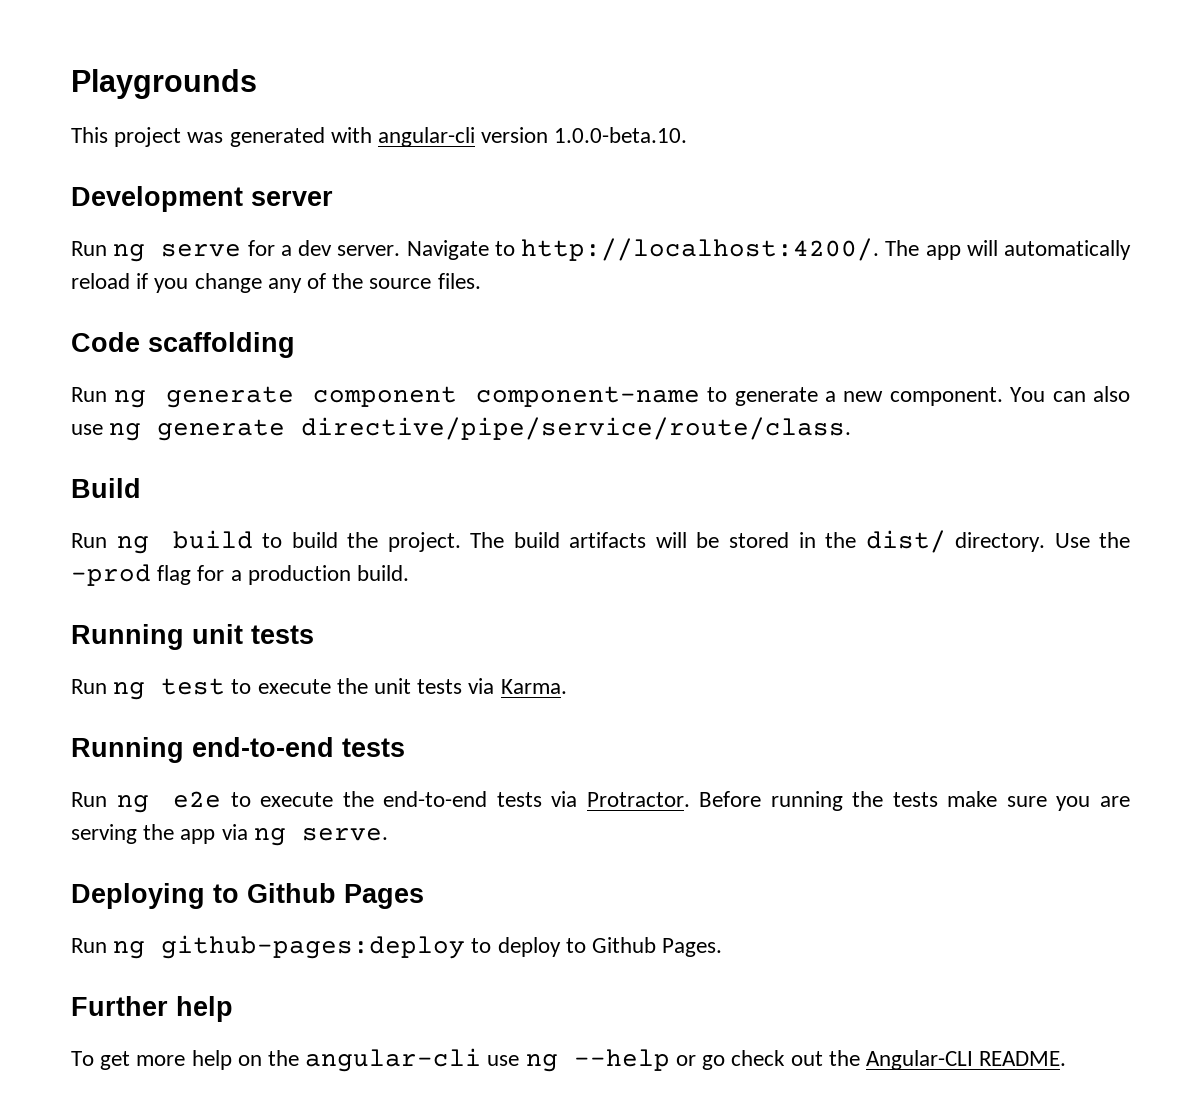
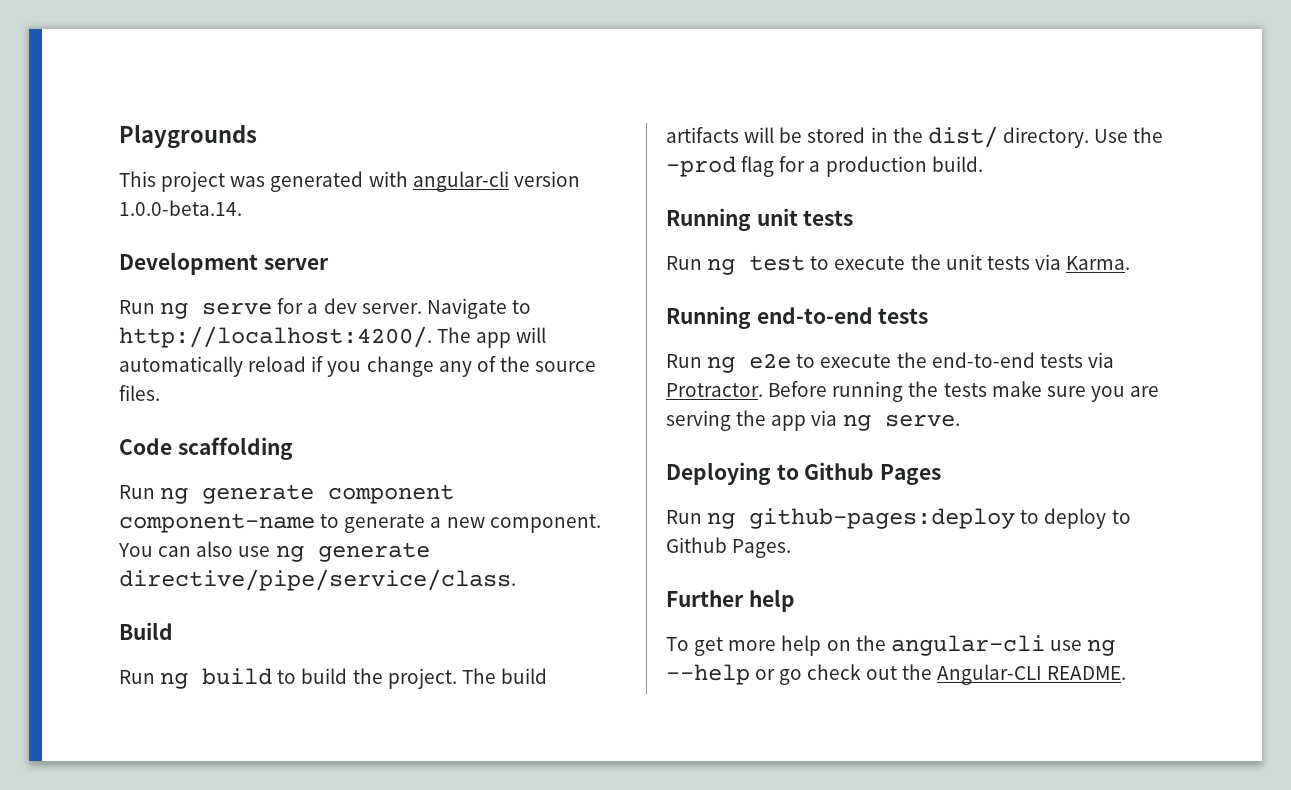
[554,127,688,143] 1.0.0-beta.10. -> [119,200,242,216] 1.0.0-beta.14.
[301,417,852,440] directive/pipe/service/route/class. -> [119,569,516,591] directive/pipe/service/class.

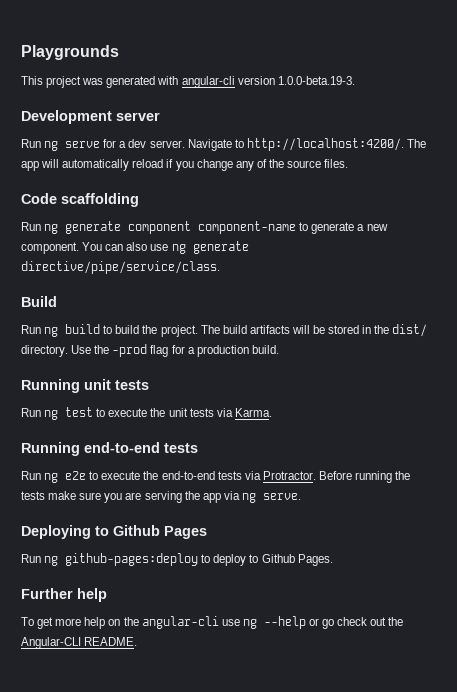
[119,200,242,216] 1.0.0-beta.14. -> [277,76,355,85] 1.0.0-beta.19-3.

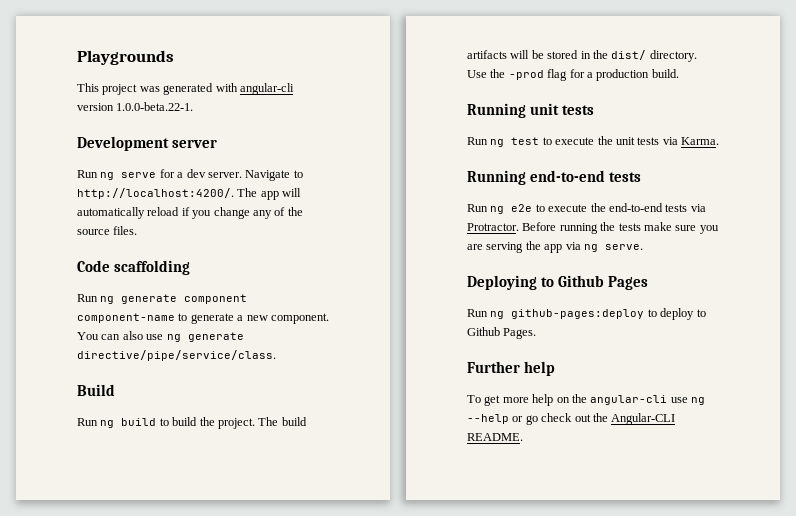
[277,76,355,85] 1.0.0-beta.19-3. -> [116,102,194,111] 1.0.0-beta.22-1.

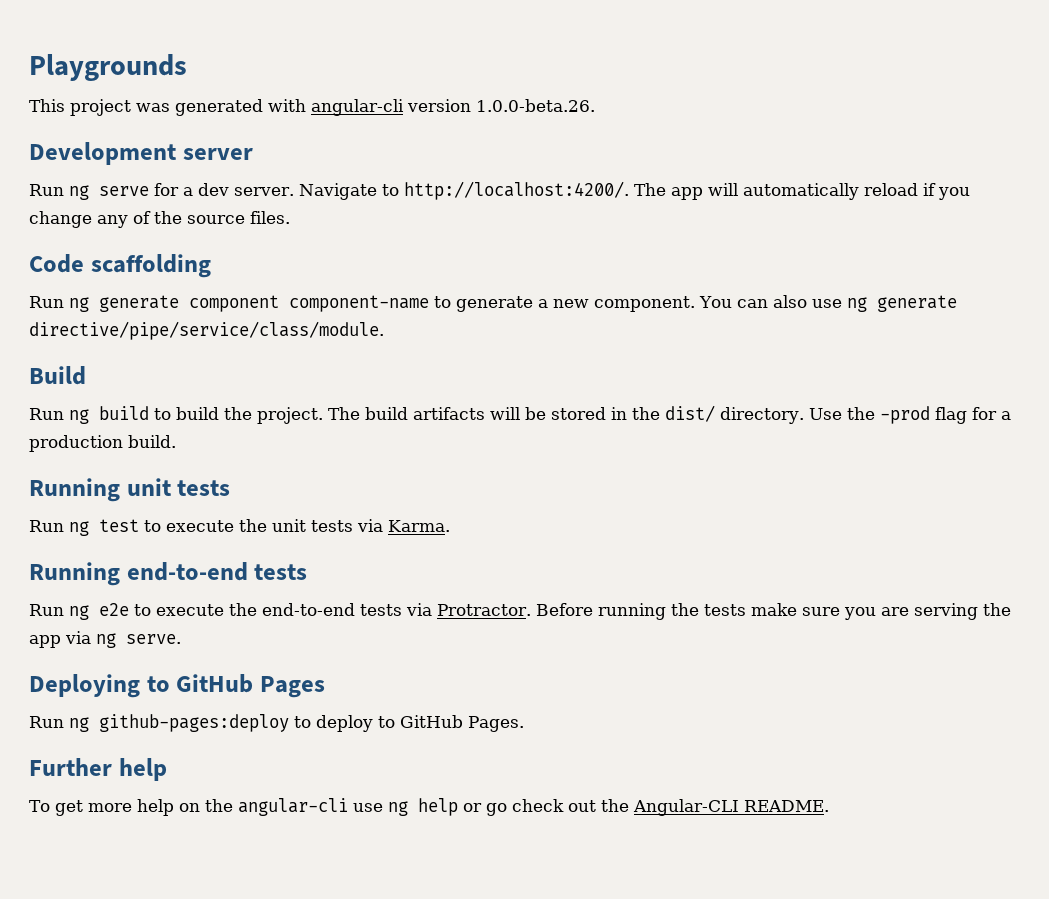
[116,102,194,111] 1.0.0-beta.22-1. -> [476,99,595,112] 1.0.0-beta.26.
[77,350,276,361] directive/pipe/service/class. -> [29,321,384,340] directive/pipe/service/class/module.
[558,275,605,287] Github -> [176,674,254,693] GitHub
[467,327,500,336] Github -> [400,715,463,728] GitHub
[467,414,509,424] --help -> [417,798,458,816] help

